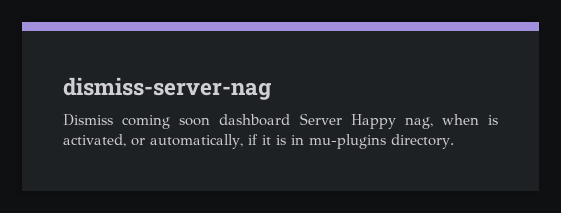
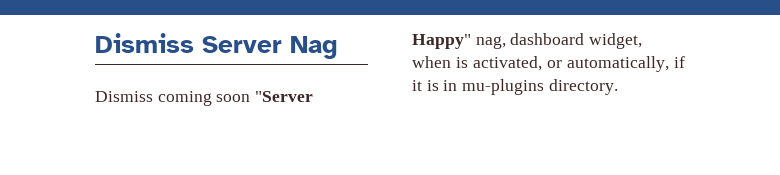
[63,77,272,100] dismiss-server-nag -> [95,33,338,59] Dismiss Server Nag
[219,113,433,129] dashboard Server Happy nag, -> [255,91,314,102] [412,33,643,49] "Server Happy" nag, dashboard widget,

